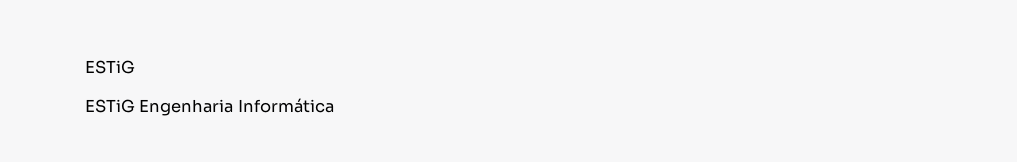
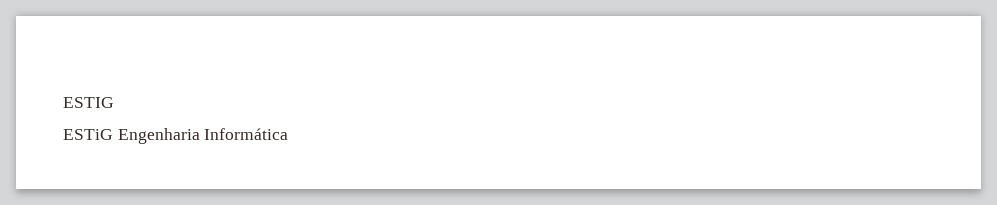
[85,60,135,74] ESTiG -> [63,97,114,108] ESTIG

